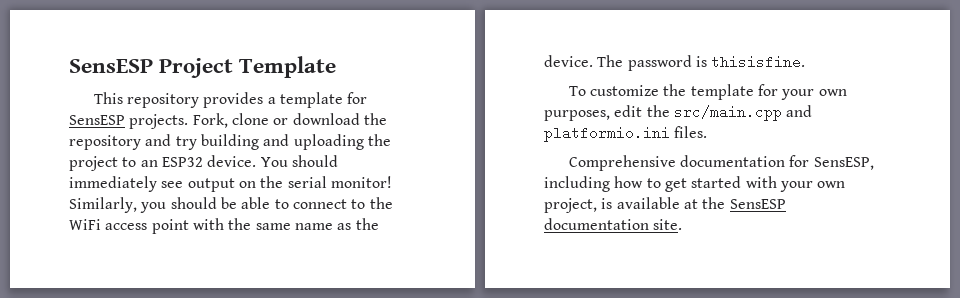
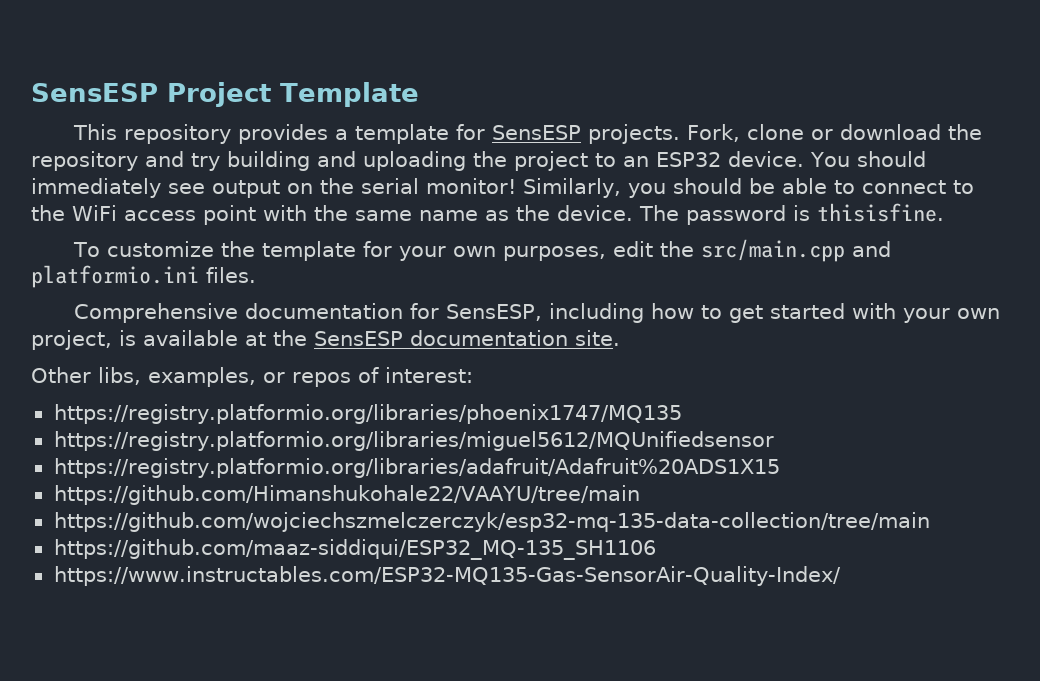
(683, 224) none -> [31,367,473,387] [53,404,682,424] [53,431,774,451] [53,458,780,478] [53,485,640,505] [53,512,930,532] [53,539,656,560] [53,566,841,586] // Other libs, examples, or repos of interest: // https://registry.platformio.org/libraries/phoenix1747/MQ135 // https://registry.platformio.org/libraries/miguel5612/MQUnifiedsensor // https://registry.platformio.org/libraries/adafruit/Adafruit%20ADS1X15 // https://github.com/Himanshukohale22/VAAYU/tree/main // https://github.com/wojciechszmelczerczyk/esp32-mq-135-data-collection/tree/main // https://github.com/maaz-siddiqui/ESP32_MQ-135_SH1106 // https://www.instructables.com/ESP32-MQ135-Gas-SensorAir-Quality-Index/

